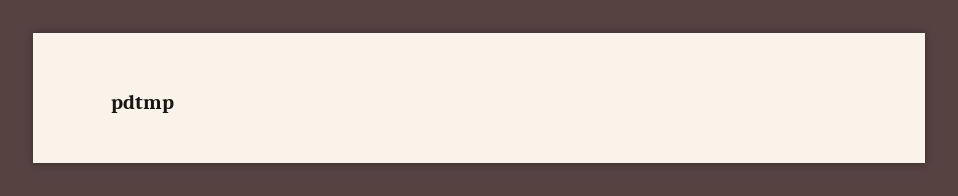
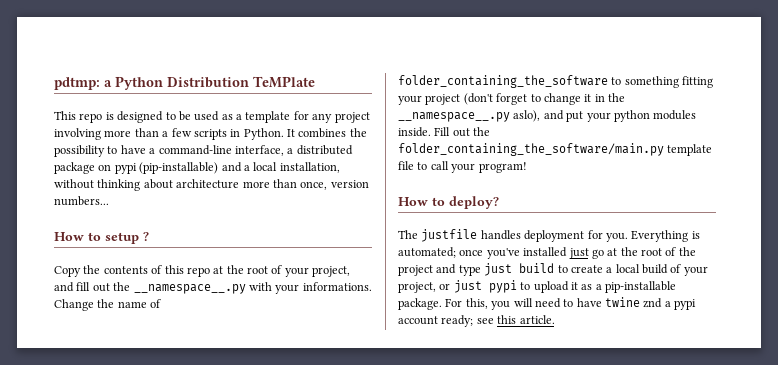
[111,94,174,113] pdtmp -> [54,76,315,90] [54,111,370,123] [54,128,367,140] [54,145,353,157] [54,162,340,174] [54,179,369,191] [54,196,109,206] [54,232,149,244] [54,265,351,277] [54,282,372,294] [54,299,162,311] [398,75,714,88] [398,93,625,105] [398,110,697,122] [398,127,491,137] [398,143,713,156] [398,161,527,173] [398,196,499,209] [398,229,700,242] [398,247,696,259] [398,263,708,276] [398,280,676,293] [398,297,697,310] [398,315,555,327] pdtmp: a Python Distribution TeMPlate // This repo is designed to be used as a template for any project involving more than a few scripts in Python. It combines the possibility to have a command-line interface, a distributed package on pypi (pip-installable) and a local installation, without thinking about architecture more than once, version numbers... // How to setup ? // Copy the contents of this repo at the root of your project, and fill out the __namespace__.py with your informations. Change the name of folder_containing_the_software to something fitting your project (don't forget to change it in the __namespace__.py aslo), and put your python modules inside. Fill out the folder_containing_the_software/main.py template file to call your program! // How to deploy? // The justfile handles deployment for you. Everything is automated; once you've installed just go at the root of the project and type just build to create a local build of your project, or just pypi to upload it as a pip-installable package. For this, you will need to have twine znd a pypi account ready; see this article.

